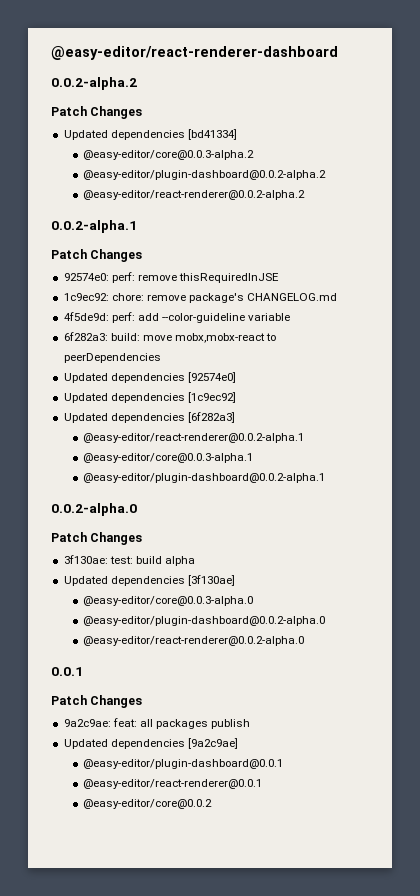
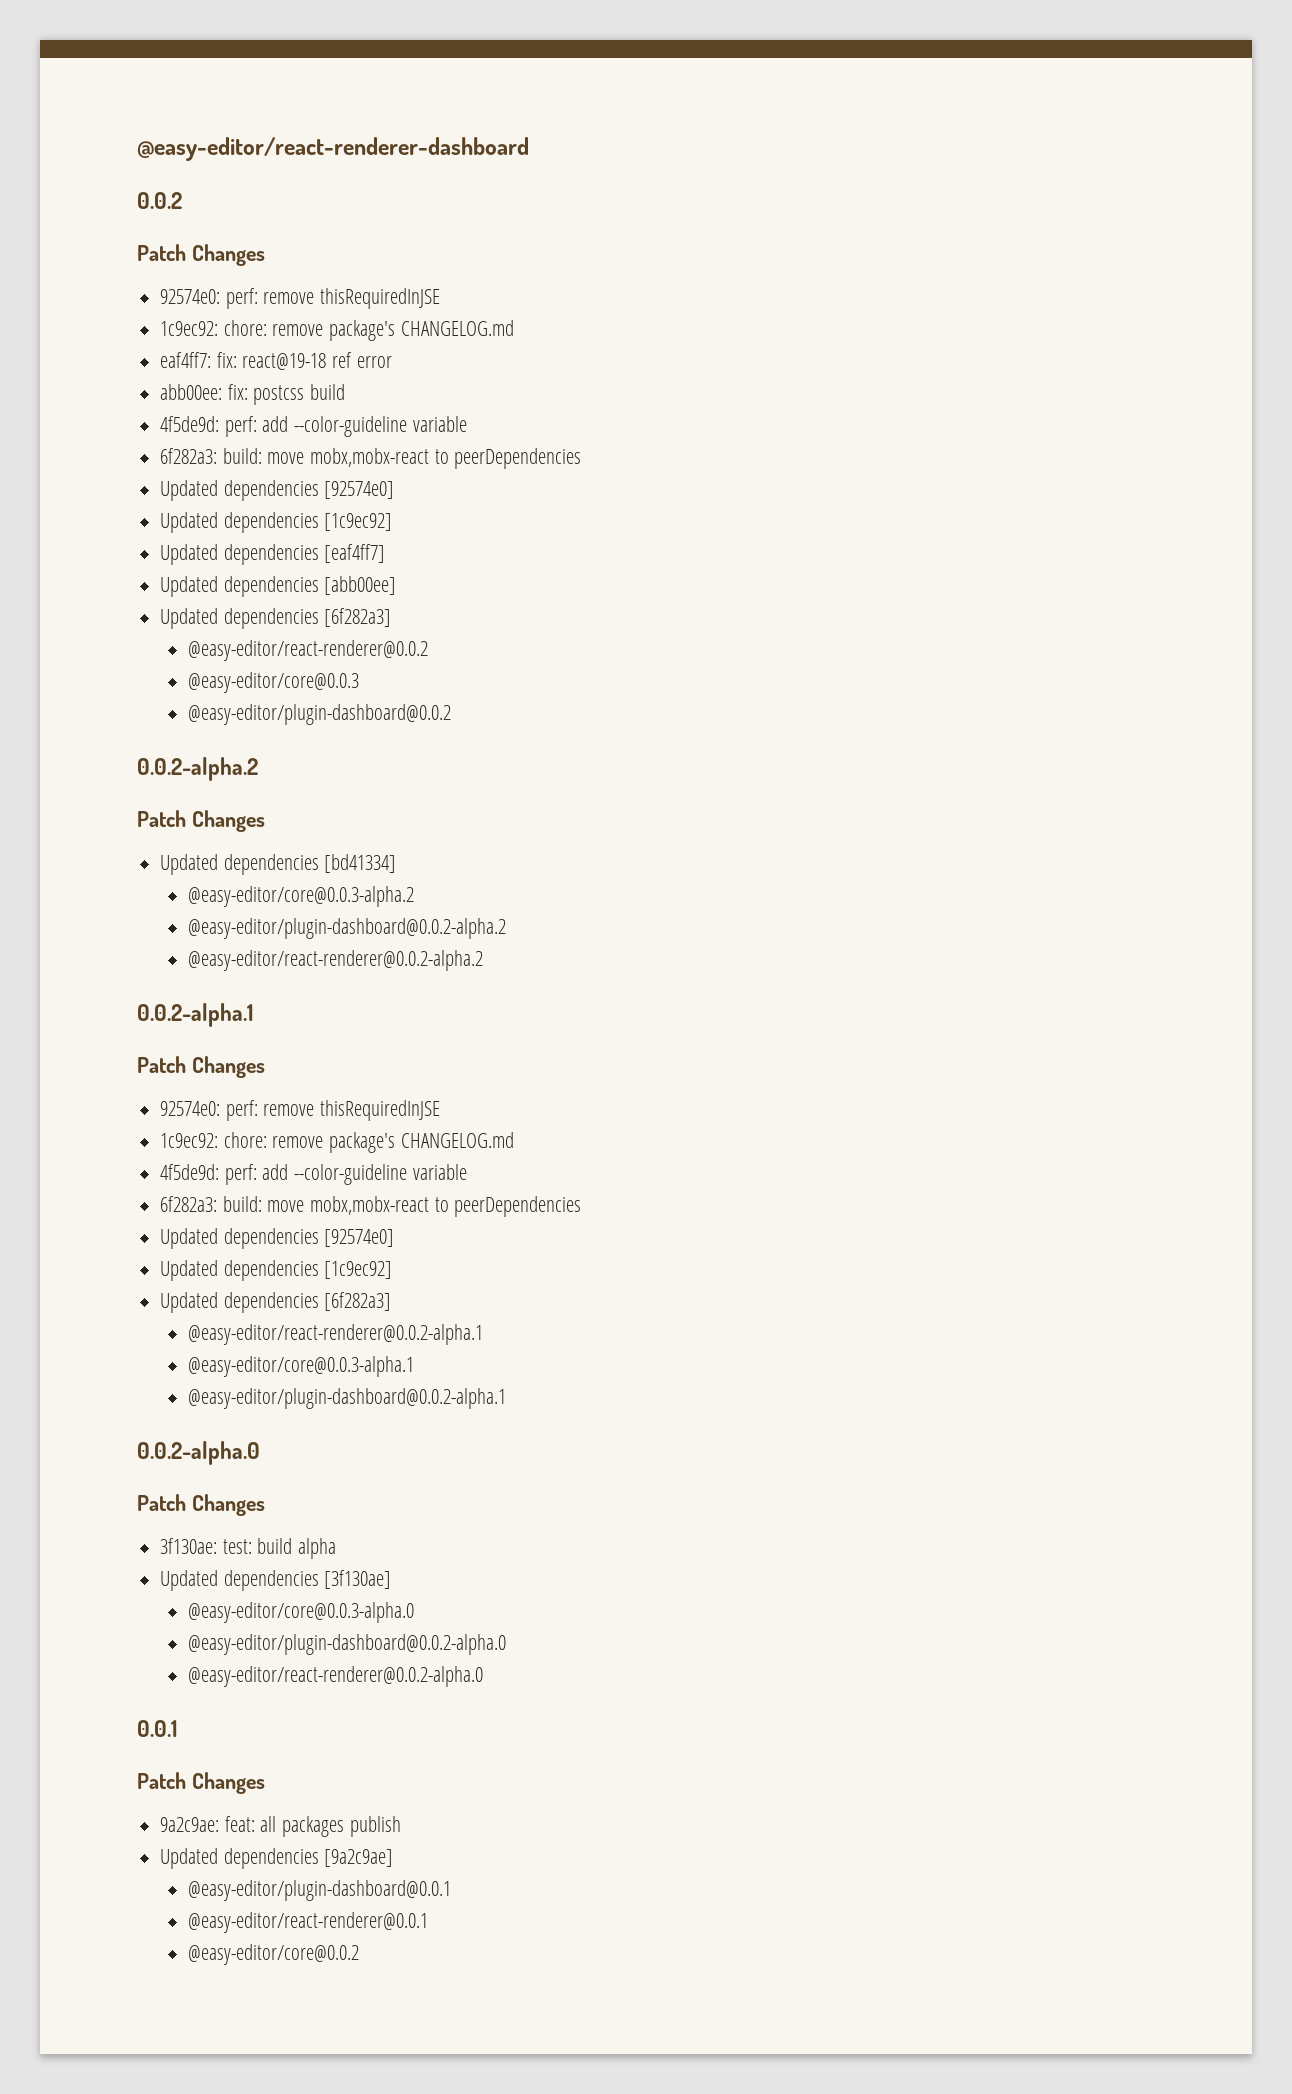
(338, 53) none -> [137,192,182,209] [137,244,265,266] [160,288,441,309] [160,320,514,341] [160,352,392,370] [160,384,346,405] [160,416,467,437] [160,448,582,469] [160,480,395,501] [160,512,393,533] [160,544,386,565] [160,576,397,597] [160,608,392,629] [187,640,428,661] [187,672,359,693] [187,704,451,725] // 0.0.2 // Patch Changes // 92574e0: perf: remove thisRequiredInJSE // 1c9ec92: chore: remove package's CHANGELOG.md // eaf4ff7: fix: react@19-18 ref error // abb00ee: fix: postcss build // 4f5de9d: perf: add --color-guideline variable // 6f282a3: build: move mobx,mobx-react to peerDependencies // Updated dependencies [92574e0] // Updated dependencies [1c9ec92] // Updated dependencies [eaf4ff7] // Updated dependencies [abb00ee] // Updated dependencies [6f282a3] // @easy-editor/react-renderer@0.0.2 // @easy-editor/core@0.0.3 // @easy-editor/plugin-dashboard@0.0.2

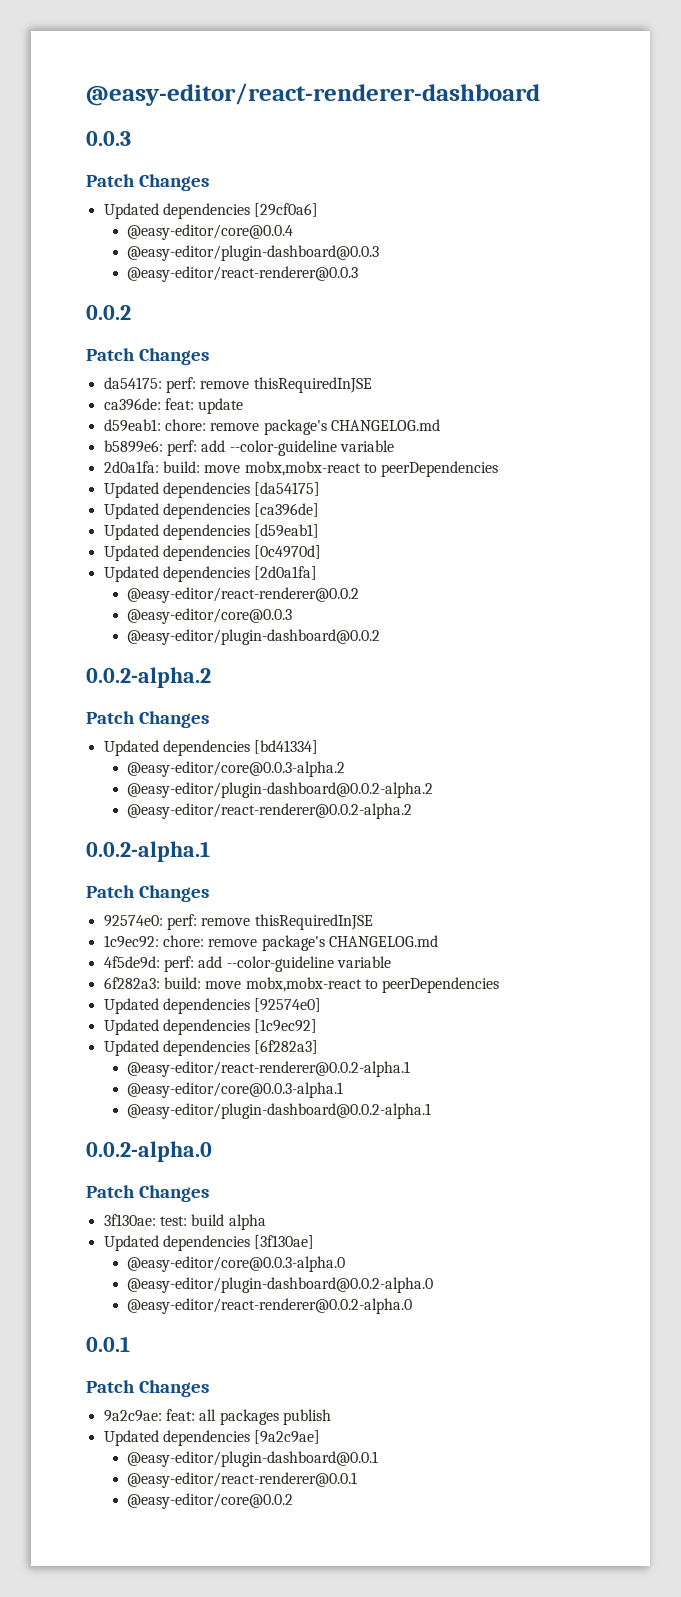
(529, 149) none -> [86,131,131,146] [86,174,209,191] [103,203,319,219] [126,224,293,240] [126,245,379,261] [126,266,358,282] // 0.0.3 // Patch Changes // Updated dependencies [29cf0a6] // @easy-editor/core@0.0.4 // @easy-editor/plugin-dashboard@0.0.3 // @easy-editor/react-renderer@0.0.3
[160,288,441,309] [160,320,514,341] [160,352,392,370] [160,384,346,405] [160,416,467,437] [160,448,582,469] [160,480,395,501] [160,512,393,533] [160,544,386,565] [160,576,397,597] [160,608,392,629] 92574e0: perf: remove thisRequiredInJSE // 1c9ec92: chore: remove package's CHANGELOG.md // eaf4ff7: fix: react@19-18 ref error // abb00ee: fix: postcss build // 4f5de9d: perf: add --color-guideline variable // 6f282a3: build: move mobx,mobx-react to peerDependencies // Updated dependencies [92574e0] // Updated dependencies [1c9ec92] // Updated dependencies [eaf4ff7] // Updated dependencies [abb00ee] // Updated dependencies [6f282a3] -> [103,377,372,393] [103,398,244,414] [103,419,440,435] [103,440,394,456] [103,461,499,477] [103,482,321,498] [103,503,320,519] [103,524,320,540] [103,545,322,561] [103,566,318,582] da54175: perf: remove thisRequiredInJSE // ca396de: feat: update // d59eab1: chore: remove package's CHANGELOG.md // b5899e6: perf: add --color-guideline variable // 2d0a1fa: build: move mobx,mobx-react to peerDependencies // Updated dependencies [da54175] // Updated dependencies [ca396de] // Updated dependencies [d59eab1] // Updated dependencies [0c4970d] // Updated dependencies [2d0a1fa]

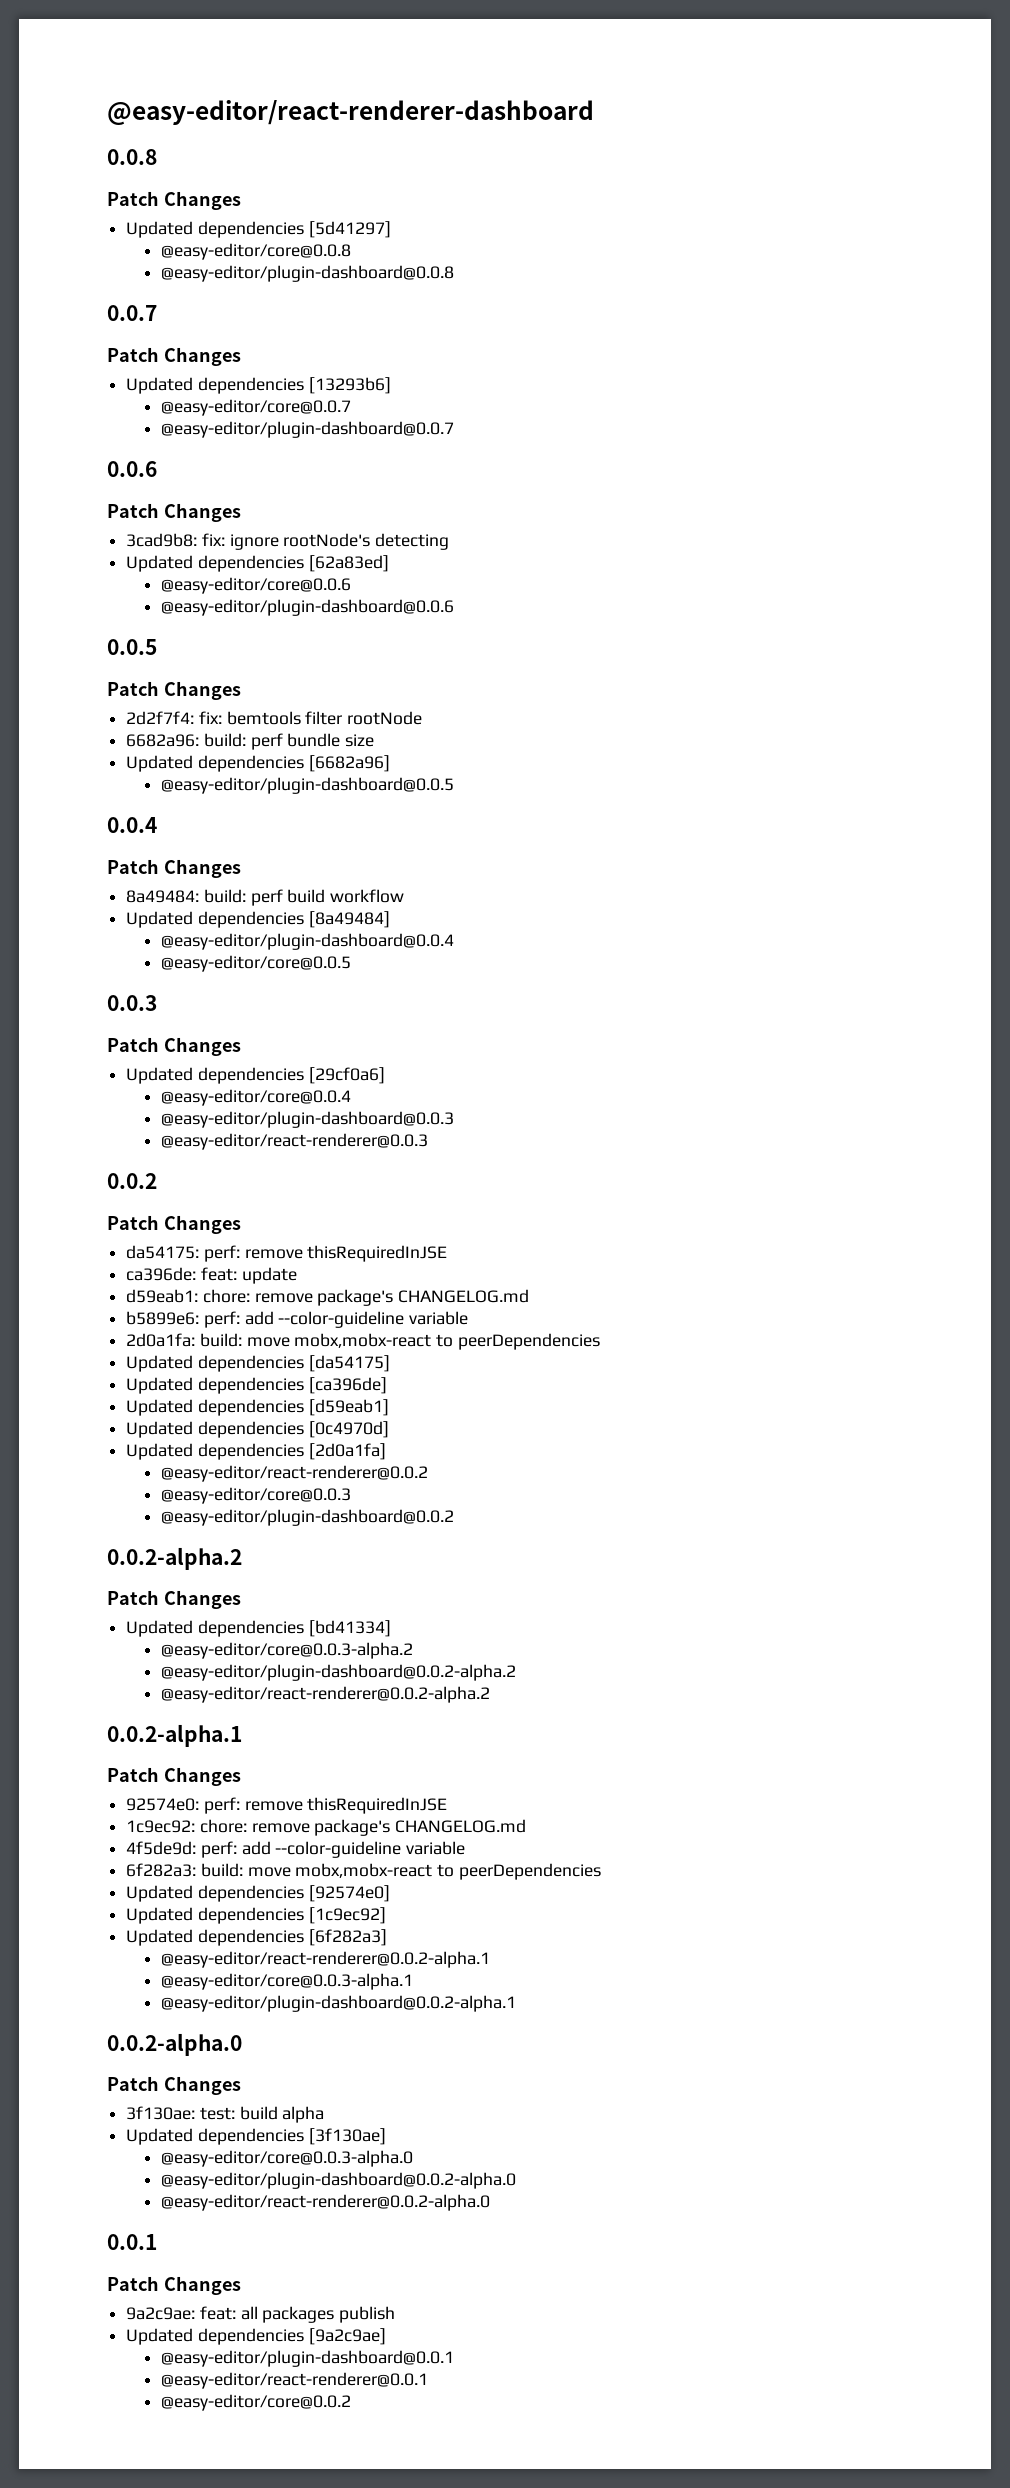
(540, 94) none -> [107,149,157,165] [107,191,241,210] [126,221,391,238] [160,243,351,260] [160,265,454,282] [107,305,157,321] [107,347,241,366] [126,377,391,394] [160,399,351,416] [160,421,454,438] [107,461,157,477] [107,503,241,522] [126,533,450,550] [126,555,389,572] [160,577,351,594] [160,599,454,616] [107,639,157,655] [107,681,241,700] [126,711,423,725] [126,733,375,750] [126,755,390,772] [160,777,454,794] [107,817,157,833] [107,859,241,878] [126,889,405,906] [126,911,390,928] [160,933,454,950] [160,955,351,972] // 0.0.8 // Patch Changes // Updated dependencies [5d41297] // @easy-editor/core@0.0.8 // @easy-editor/plugin-dashboard@0.0.8 // 0.0.7 // Patch Changes // Updated dependencies [13293b6] // @easy-editor/core@0.0.7 // @easy-editor/plugin-dashboard@0.0.7 // 0.0.6 // Patch Changes // 3cad9b8: fix: ignore rootNode's detecting // Updated dependencies [62a83ed] // @easy-editor/core@0.0.6 // @easy-editor/plugin-dashboard@0.0.6 // 0.0.5 // Patch Changes // 2d2f7f4: fix: bemtools filter rootNode // 6682a96: build: perf bundle size // Updated dependencies [6682a96] // @easy-editor/plugin-dashboard@0.0.5 // 0.0.4 // Patch Changes // 8a49484: build: perf build workflow // Updated dependencies [8a49484] // @easy-editor/plugin-dashboard@0.0.4 // @easy-editor/core@0.0.5

